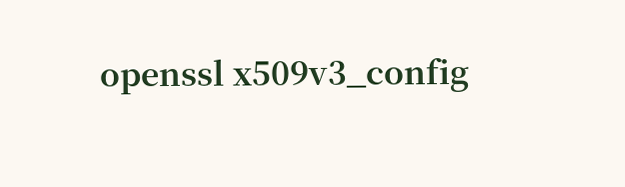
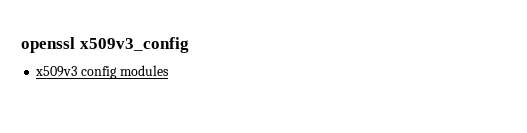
(469, 75) none -> [35,65,169,79] // x509v3 config modules

